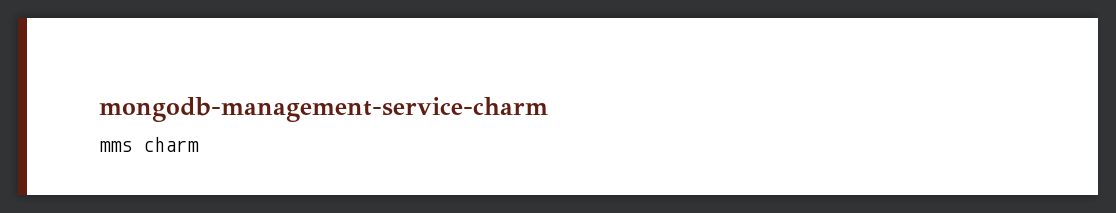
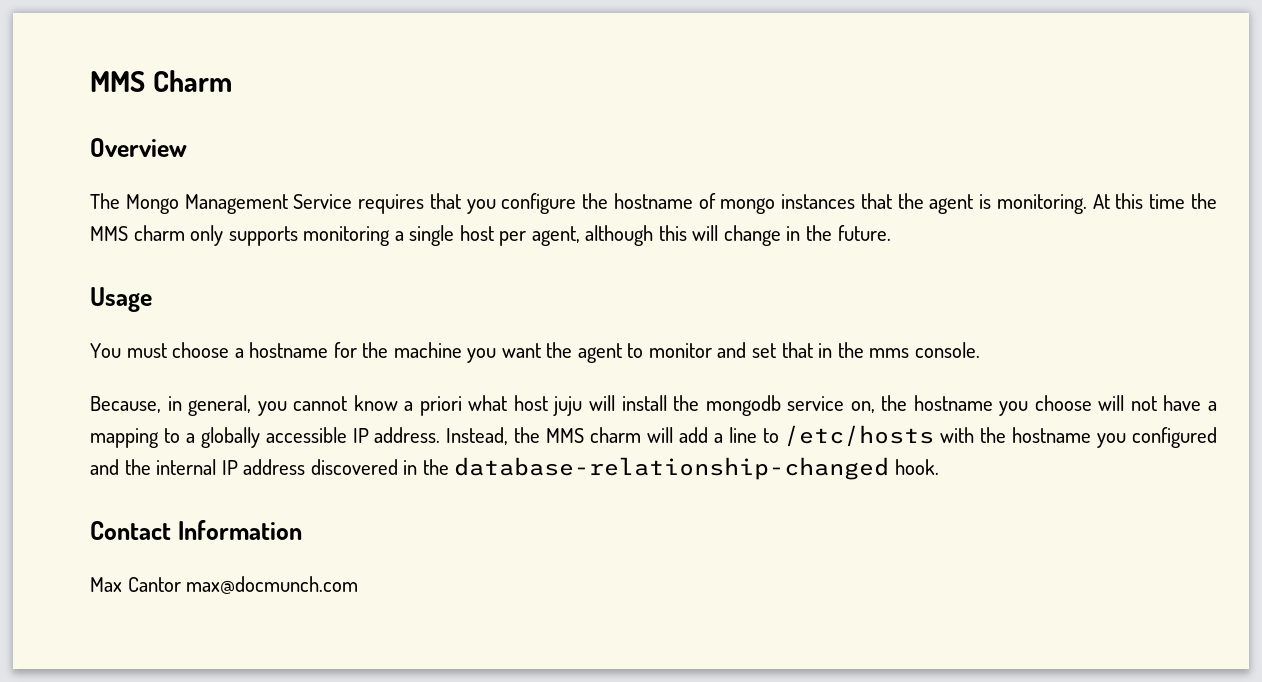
[99,97,548,122] [99,137,199,152] mongodb-management-service-charm // mms charm -> [90,70,232,92] [90,138,187,157] [90,193,1218,214] [90,225,891,246] [90,287,152,312] [90,342,980,363] [90,395,1217,416] [90,425,1218,448] [90,457,939,480] [90,520,302,540] [90,576,359,594] MMS Charm // Overview // The Mongo Management Service requires that you configure the hostname of mongo instances that the agent is monitoring. At this time the MMS charm only supports monitoring a single host per agent, although this will change in the future. // Usage // You must choose a hostname for the machine you want the agent to monitor and set that in the mms console. // Because, in general, you cannot know a priori what host juju will install the mongodb service on, the hostname you choose will not have a mapping to a globally accessible IP address. Instead, the MMS charm will add a line to /etc/hosts with the hostname you configured and the internal IP address discovered in the database-relationship-changed hook. // Contact Information // Max Cantor max@docmunch.com

